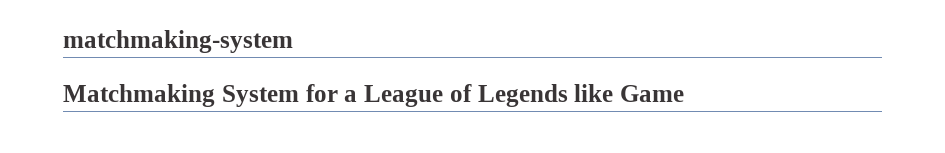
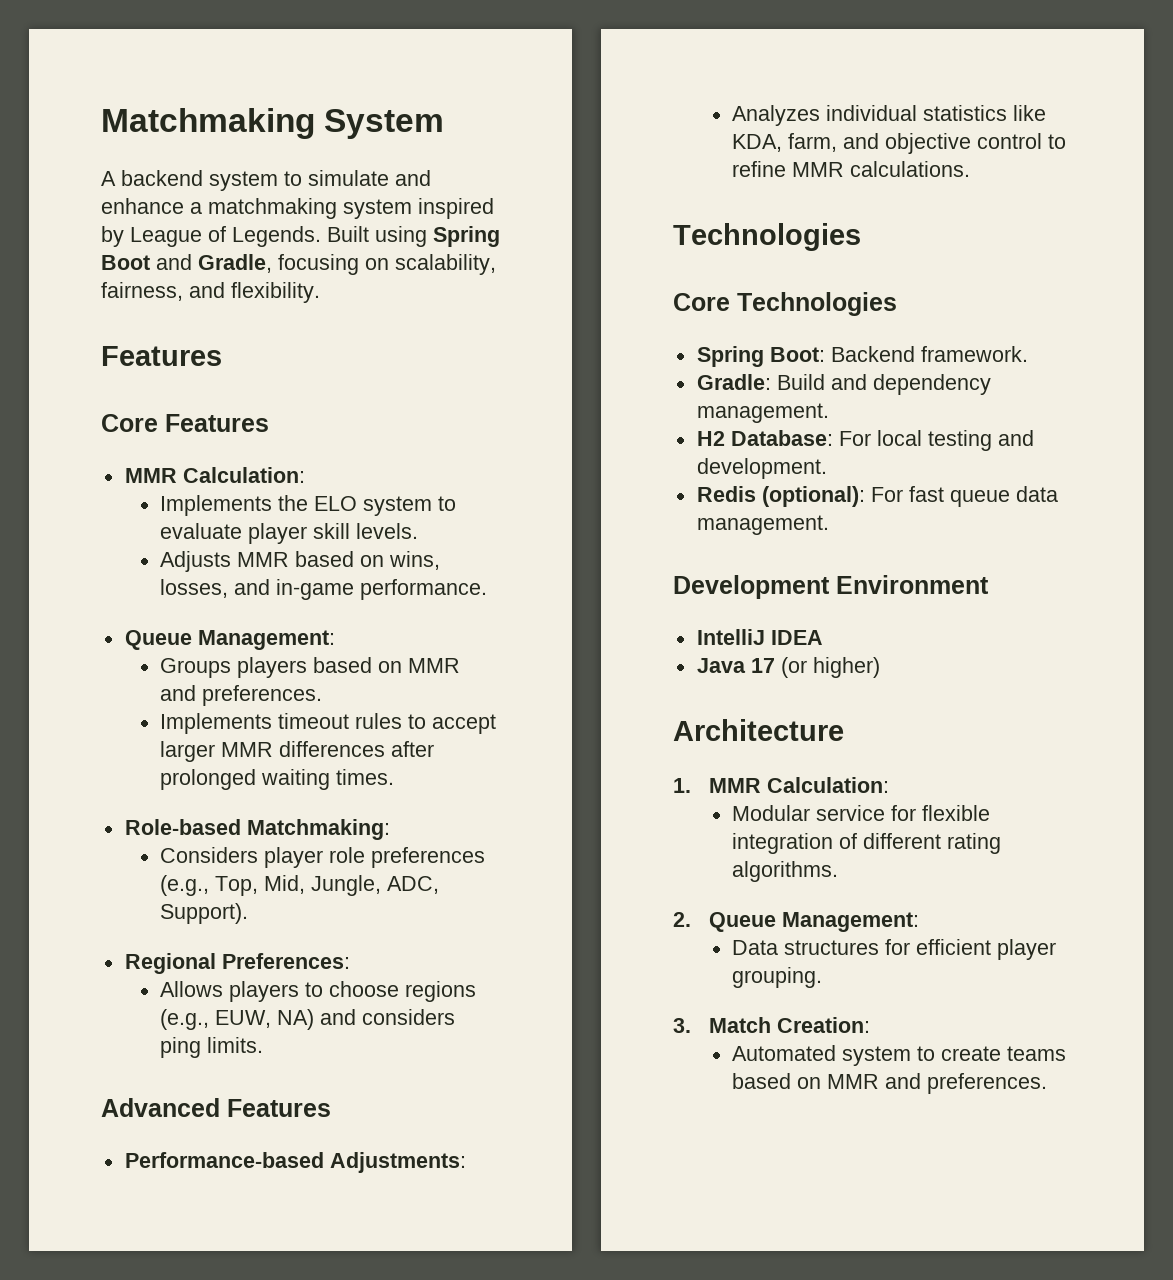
[63,30,293,53] matchmaking-system // -> (101, 123) none
[305,84,684,107] for a League of Legends like Game -> [101,170,431,191] [101,198,494,219] [101,226,500,247] [101,254,496,275] [101,282,320,303] [101,346,222,366] [101,414,269,432] [124,467,305,483] [160,495,457,516] [160,523,419,544] [160,551,441,572] [160,579,488,600] [124,630,335,650] [160,657,461,678] [160,685,323,706] [160,713,497,734] [160,741,435,762] [160,769,395,790] [124,819,390,840] [160,847,486,868] [160,875,440,896] [160,903,249,924] [124,953,350,974] [160,981,477,1002] [160,1009,456,1030] [160,1037,264,1058] [101,1098,331,1117] [124,1152,466,1173] [732,105,1047,126] [732,133,1067,154] [732,161,971,177] [673,223,861,251] [673,292,897,316] [696,346,1028,367] [696,374,991,395] [696,403,829,423] [696,430,1034,451] [696,458,827,479] [696,486,1058,507] [696,515,829,535] [673,575,989,599] [696,629,823,645] [696,657,880,678] [673,719,844,741] [673,777,889,793] [732,805,991,821] [732,833,1002,854] [732,861,839,882] [673,912,919,932] [732,939,1057,960] [732,967,823,988] [673,1017,870,1033] [732,1045,1067,1066] [732,1073,1048,1094] // A backend system to simulate and enhance a matchmaking system inspired by League of Legends. Built using Spring Boot and Gradle, focusing on scalability, fairness, and flexibility. // Features // Core Features // MMR Calculation: // Implements the ELO system to evaluate player skill levels. // Adjusts MMR based on wins, losses, and in-game performance. // Queue Management: // Groups players based on MMR and preferences. // Implements timeout rules to accept larger MMR differences after prolonged waiting times. // Role-based Matchmaking: // Considers player role preferences (e.g., Top, Mid, Jungle, ADC, Support). // Regional Preferences: // Allows players to choose regions (e.g., EUW, NA) and considers ping limits. // Advanced Features // Performance-based Adjustments: // Analyzes individual statistics like KDA, farm, and objective control to refine MMR calculations. // Technologies // Core Technologies // Spring Boot: Backend framework. // Gradle: Build and dependency management. // H2 Database: For local testing and development. // Redis (optional): For fast queue data management. // Development Environment // IntelliJ IDEA // Java 17 (or higher) // Architecture // 1. MMR Calculation: // Modular service for flexible integration of different rating algorithms. // 2. Queue Management: // Data structures for efficient player grouping. // 3. Match Creation: // Automated system to create teams based on MMR and preferences.

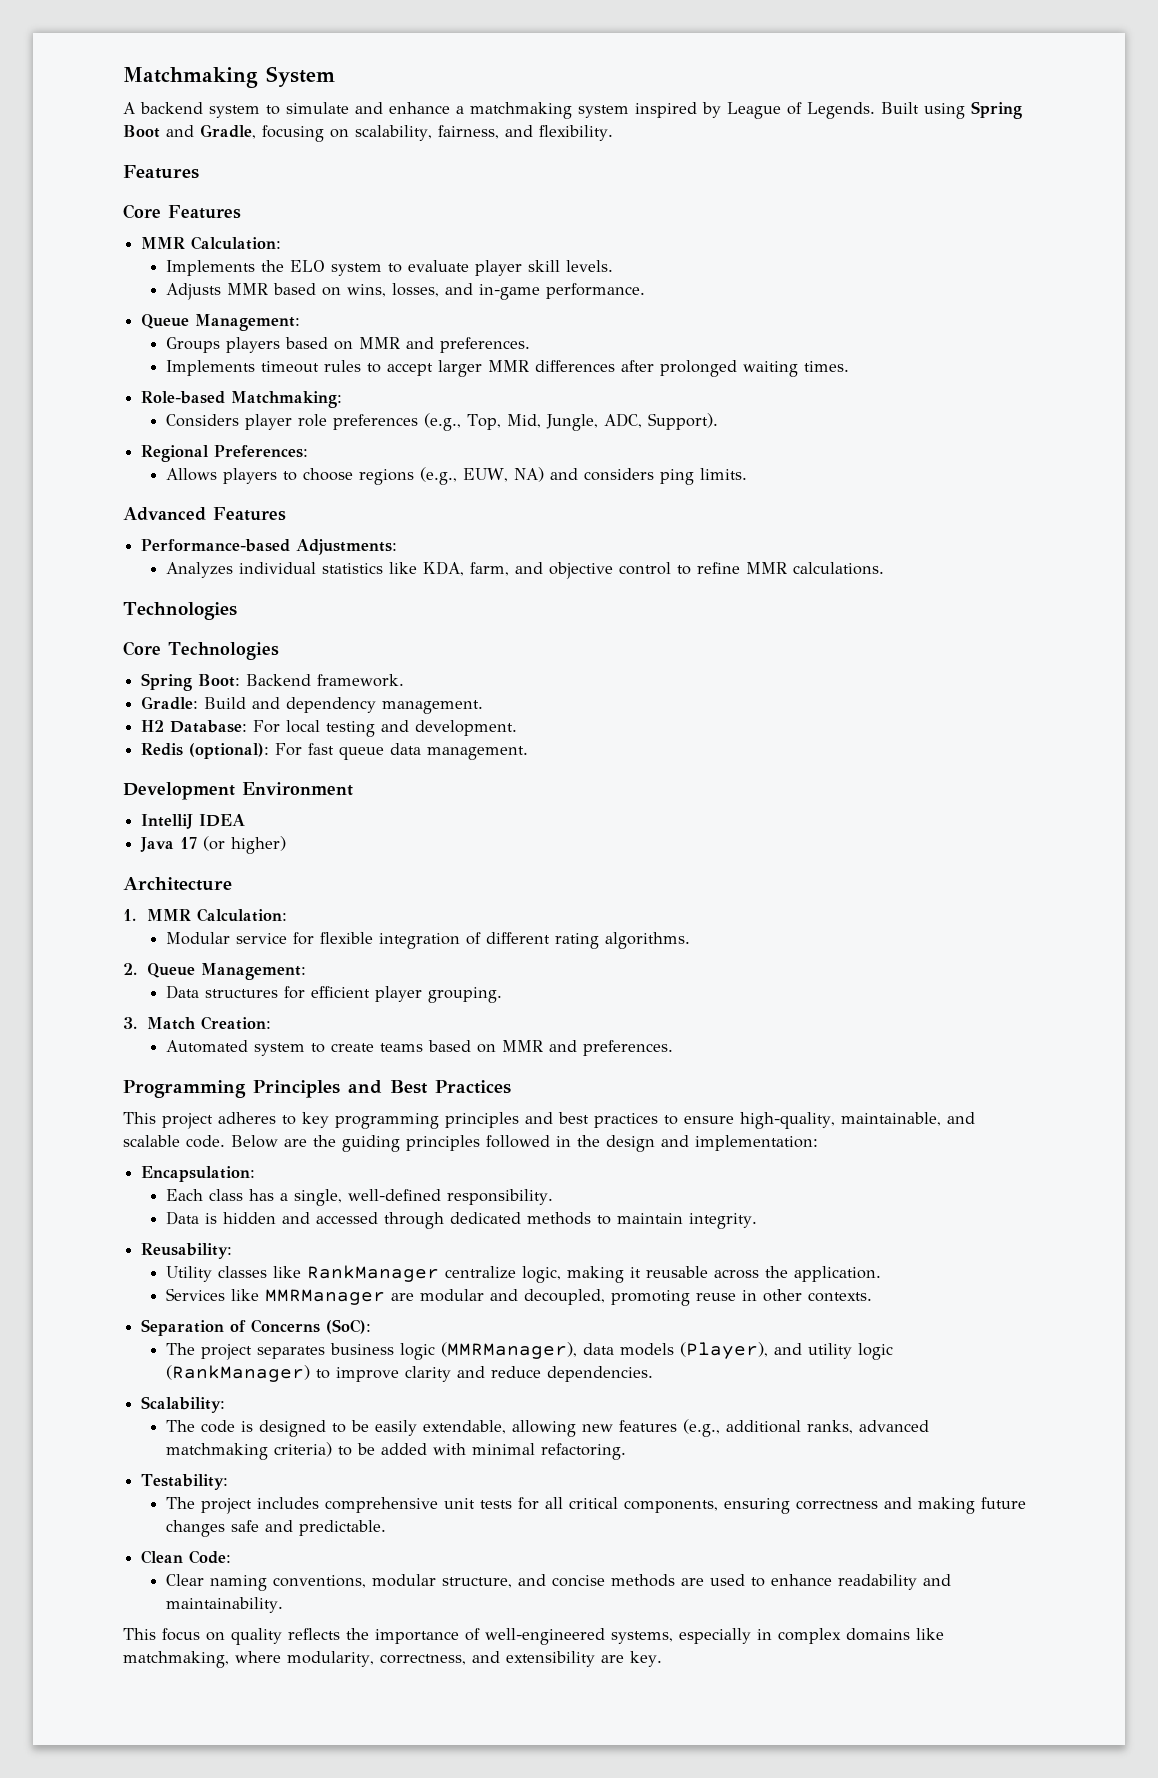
(1048, 1083) none -> [123,1080,511,1098] [123,1112,975,1129] [123,1135,818,1152] [141,1166,256,1182] [165,1189,553,1206] [165,1211,757,1229] [141,1243,233,1259] [165,1265,881,1283] [165,1288,872,1306] [141,1319,372,1336] [165,1342,893,1360] [165,1365,653,1382] [141,1396,226,1413] [165,1419,929,1437] [165,1442,626,1460] [141,1474,229,1490] [165,1497,1026,1514] [165,1520,386,1537] [141,1550,232,1564] [165,1574,951,1591] [165,1597,283,1613] [123,1628,944,1645] [123,1651,662,1668] // Programming Principles and Best Practices // This project adheres to key programming principles and best practices to ensure high-quality, maintainable, and scalable code. Below are the guiding principles followed in the design and implementation: // Encapsulation: // Each class has a single, well-defined responsibility. // Data is hidden and accessed through dedicated methods to maintain integrity. // Reusability: // Utility classes like RankManager centralize logic, making it reusable across the application. // Services like MMRManager are modular and decoupled, promoting reuse in other contexts. // Separation of Concerns (SoC): // The project separates business logic (MMRManager), data models (Player), and utility logic (RankManager) to improve clarity and reduce dependencies. // Scalability: // The code is designed to be easily extendable, allowing new features (e.g., additional ranks, advanced matchmaking criteria) to be added with minimal refactoring. // Testability: // The project includes comprehensive unit tests for all critical components, ensuring correctness and making future changes safe and predictable. // Clean Code: // Clear naming conventions, modular structure, and concise methods are used to enhance readability and maintainability. // This focus on quality reflects the importance of well-engineered systems, especially in complex domains like matchmaking, where modularity, correctness, and extensibility are key.

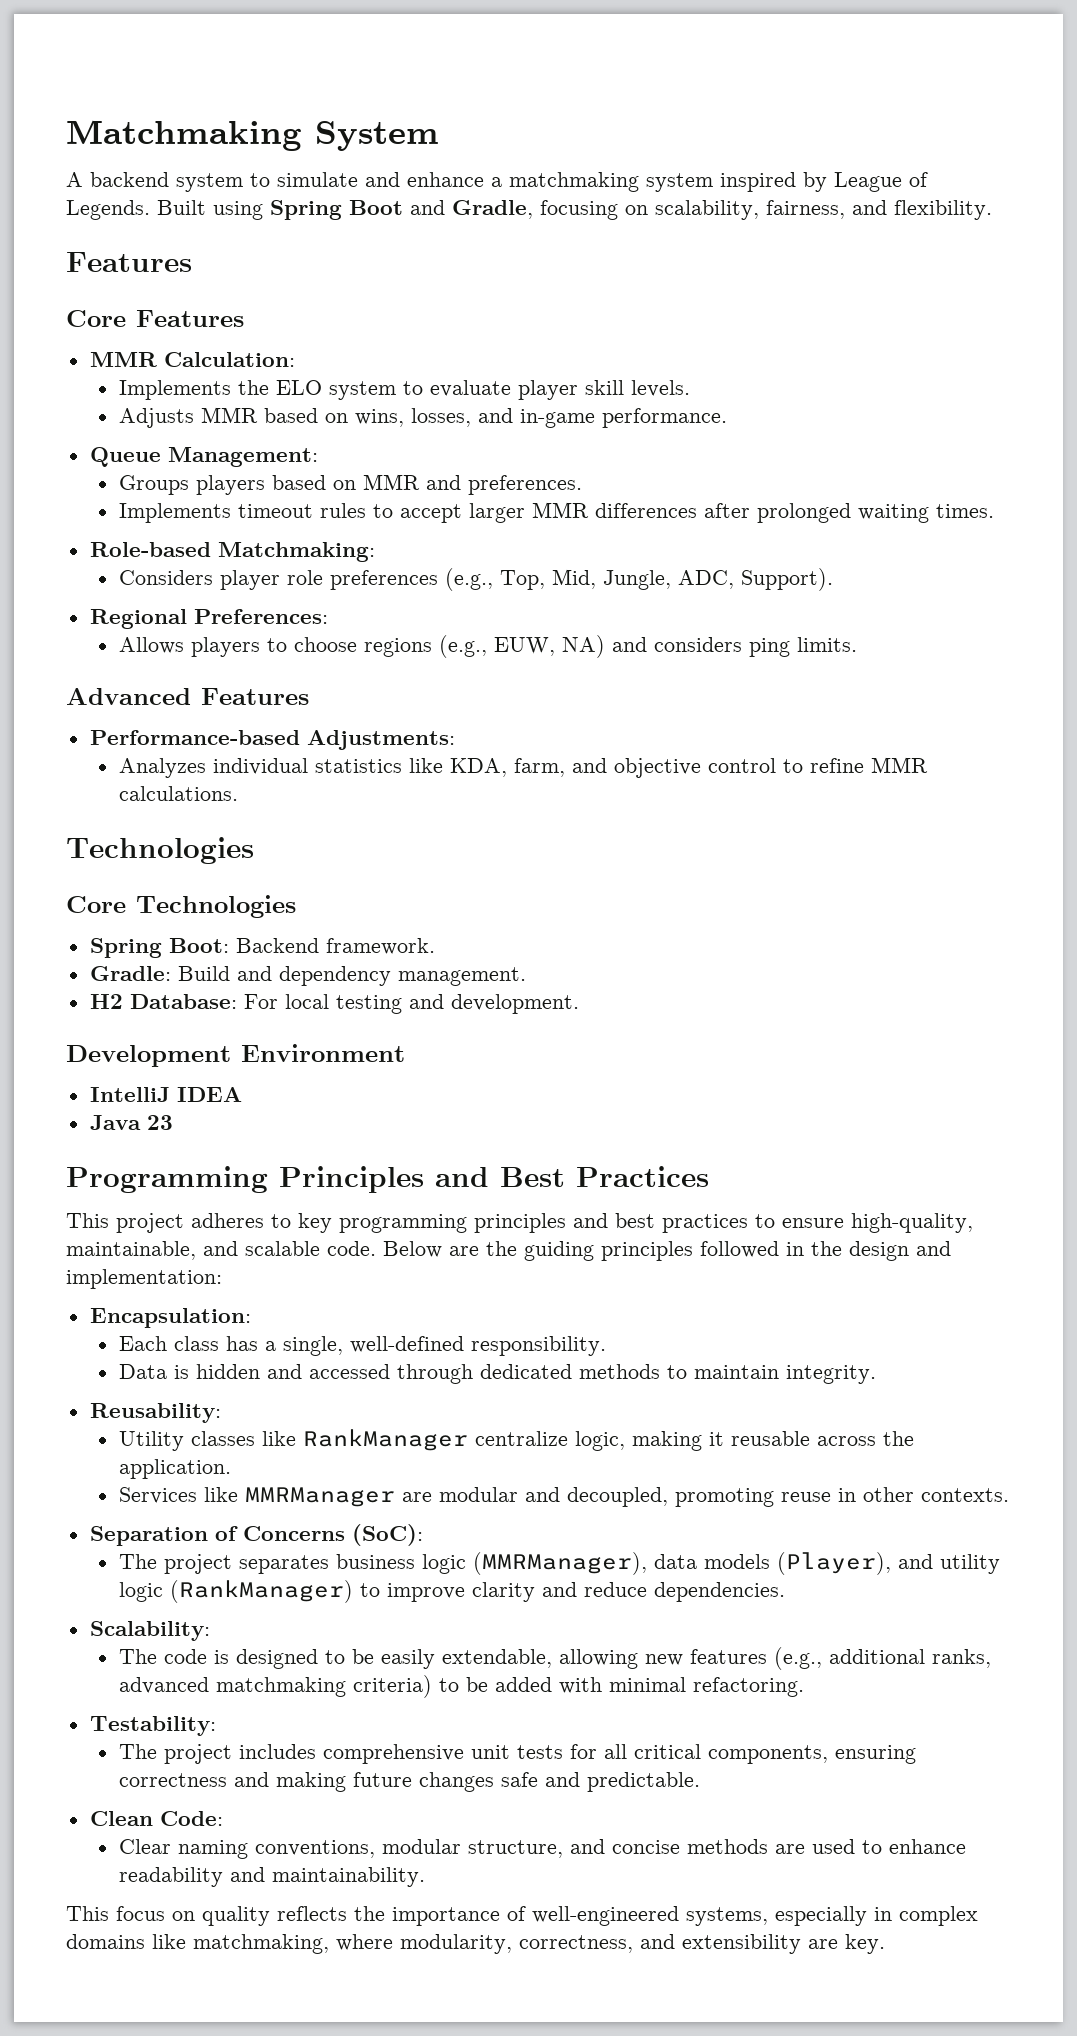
[141,743,529,760] // Redis (optional): For fast queue data management. -> (579, 1004) none
[180,836,287,854] [123,877,232,891] [123,908,288,922] [165,932,690,949] [123,963,307,980] [165,985,502,1003] [123,1016,272,1030] [165,1040,673,1056] 17 (or higher) // Architecture // 1. MMR Calculation: // Modular service for flexible integration of different rating algorithms. // 2. Queue Management: // Data structures for efficient player grouping. // 3. Match Creation: // Automated system to create teams based on MMR and preferences. -> [146,1115,173,1130] 23

